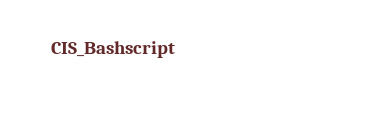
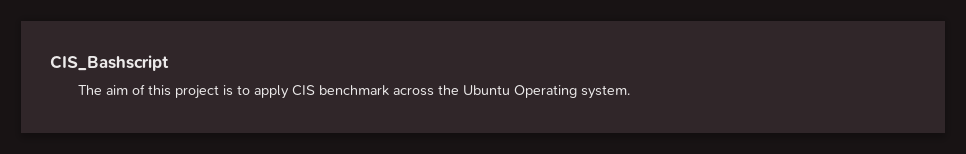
(175, 49) none -> [78,84,631,99] // The aim of this project is to apply CIS benchmark across the Ubuntu Operating system.

